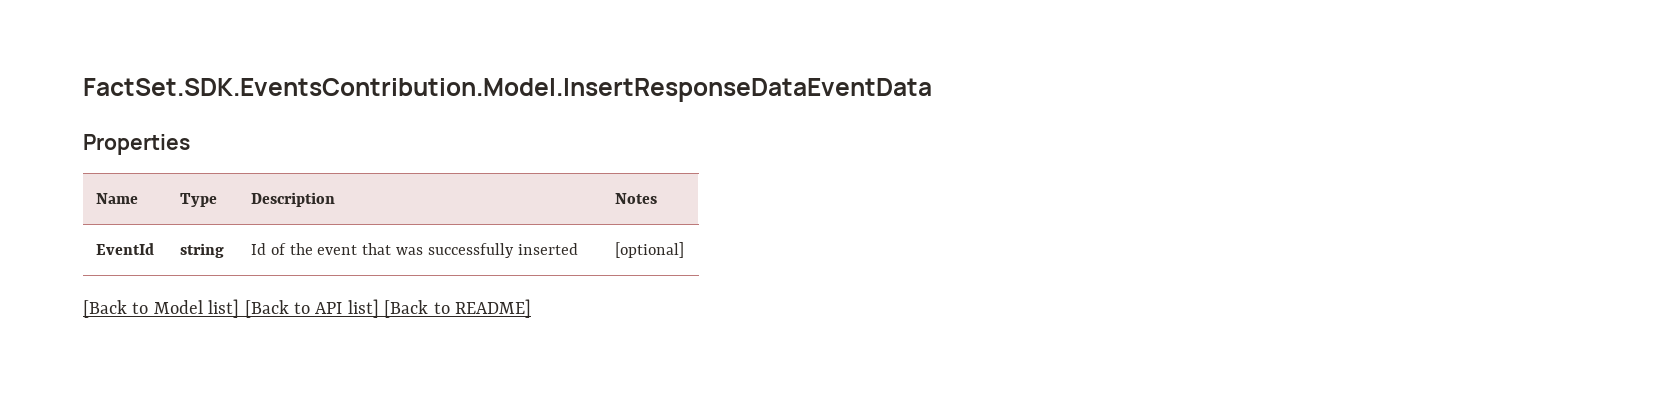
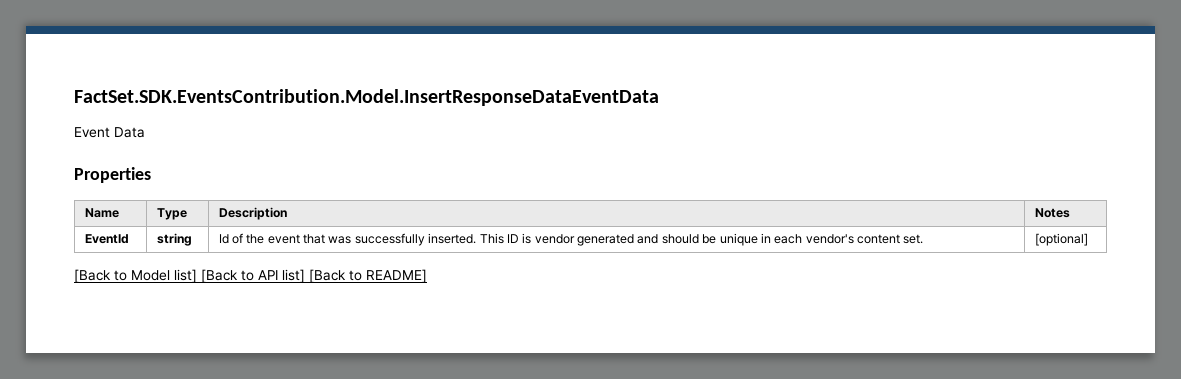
(932, 90) none -> [74,127,145,138] // Event Data
[517,243,578,255] inserted -> [428,233,924,246] inserted. This ID is vendor generated and should be unique in each vendor's content set.

